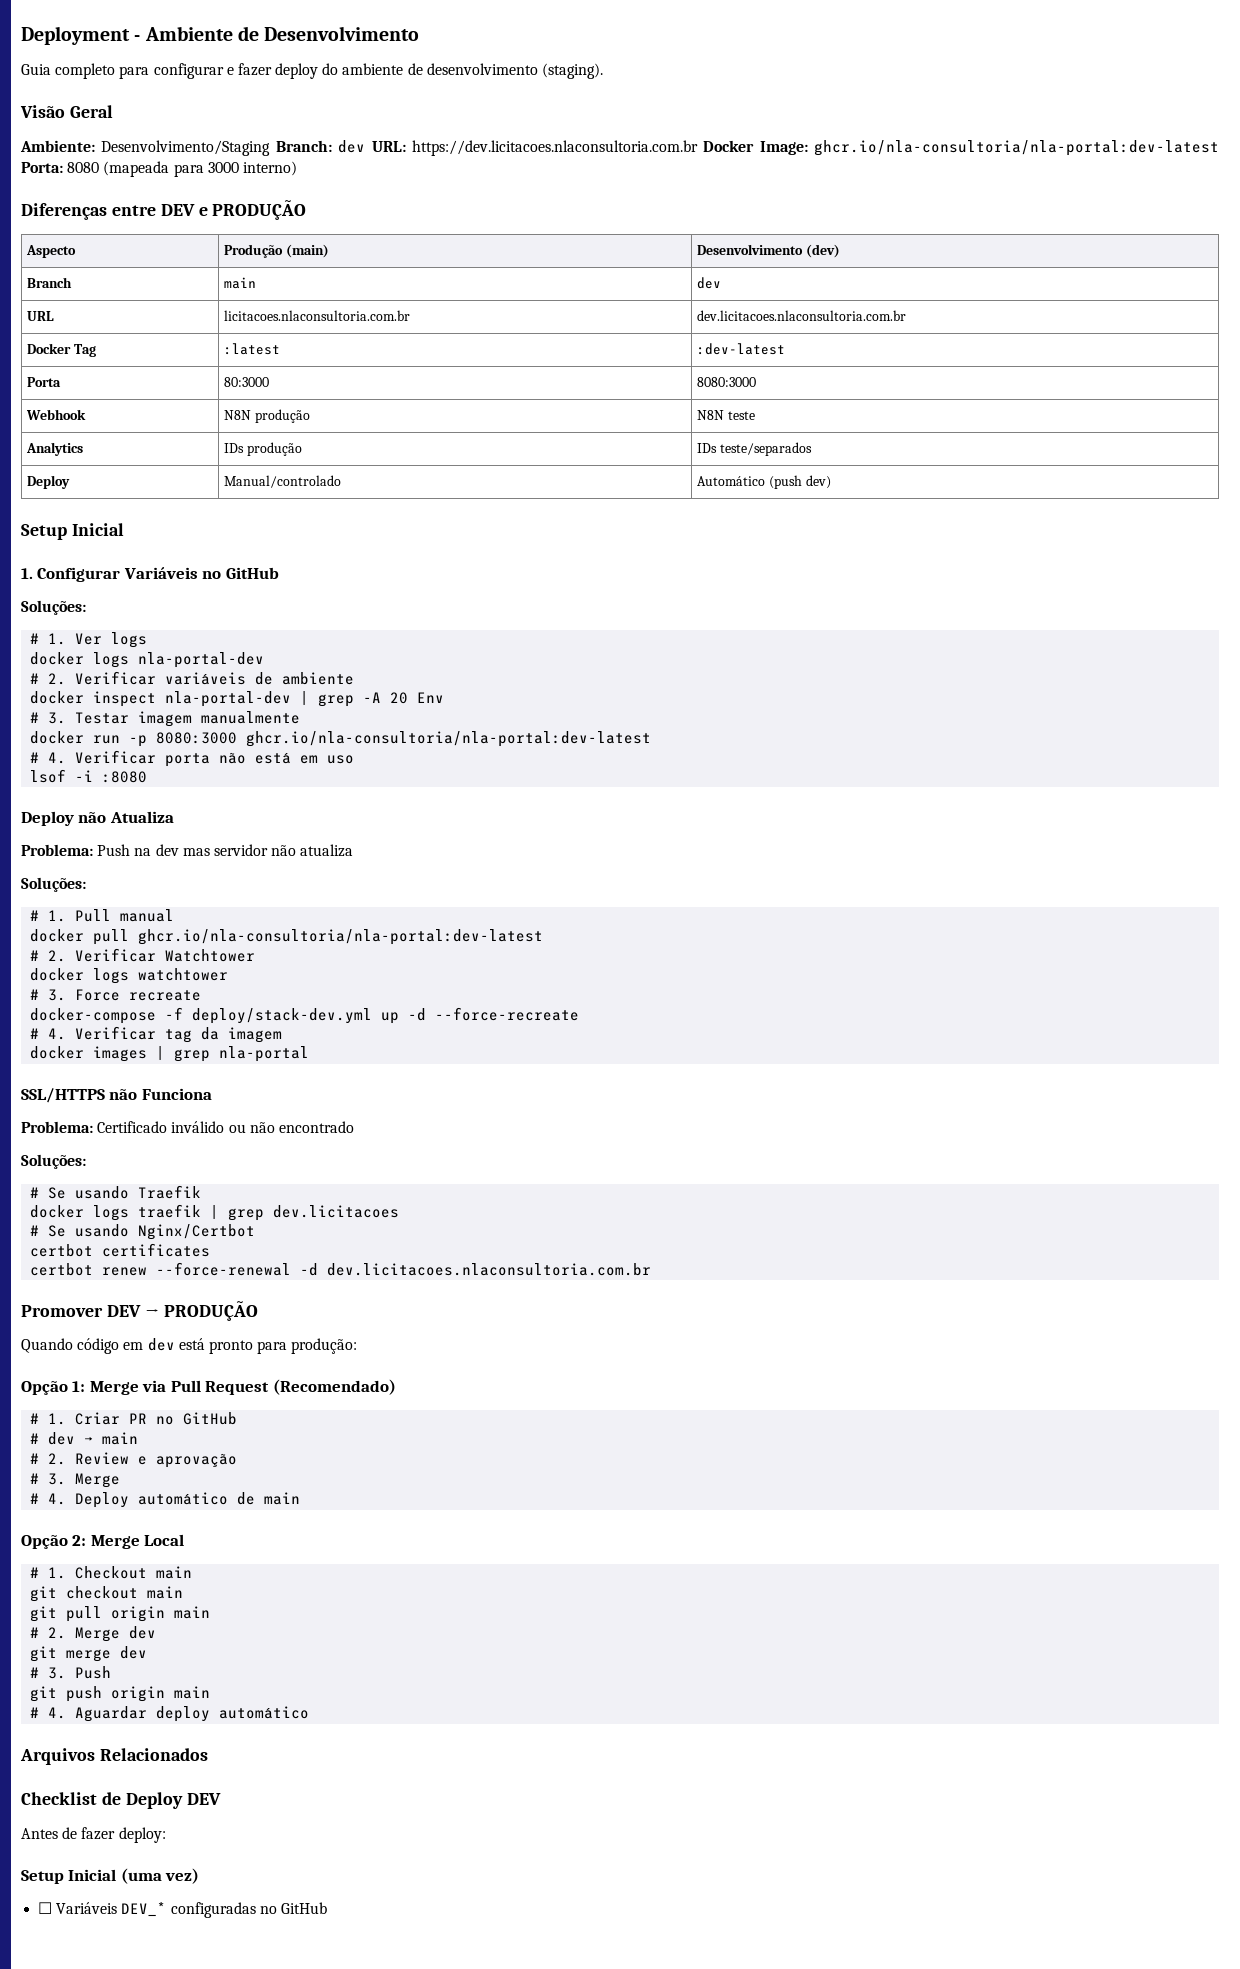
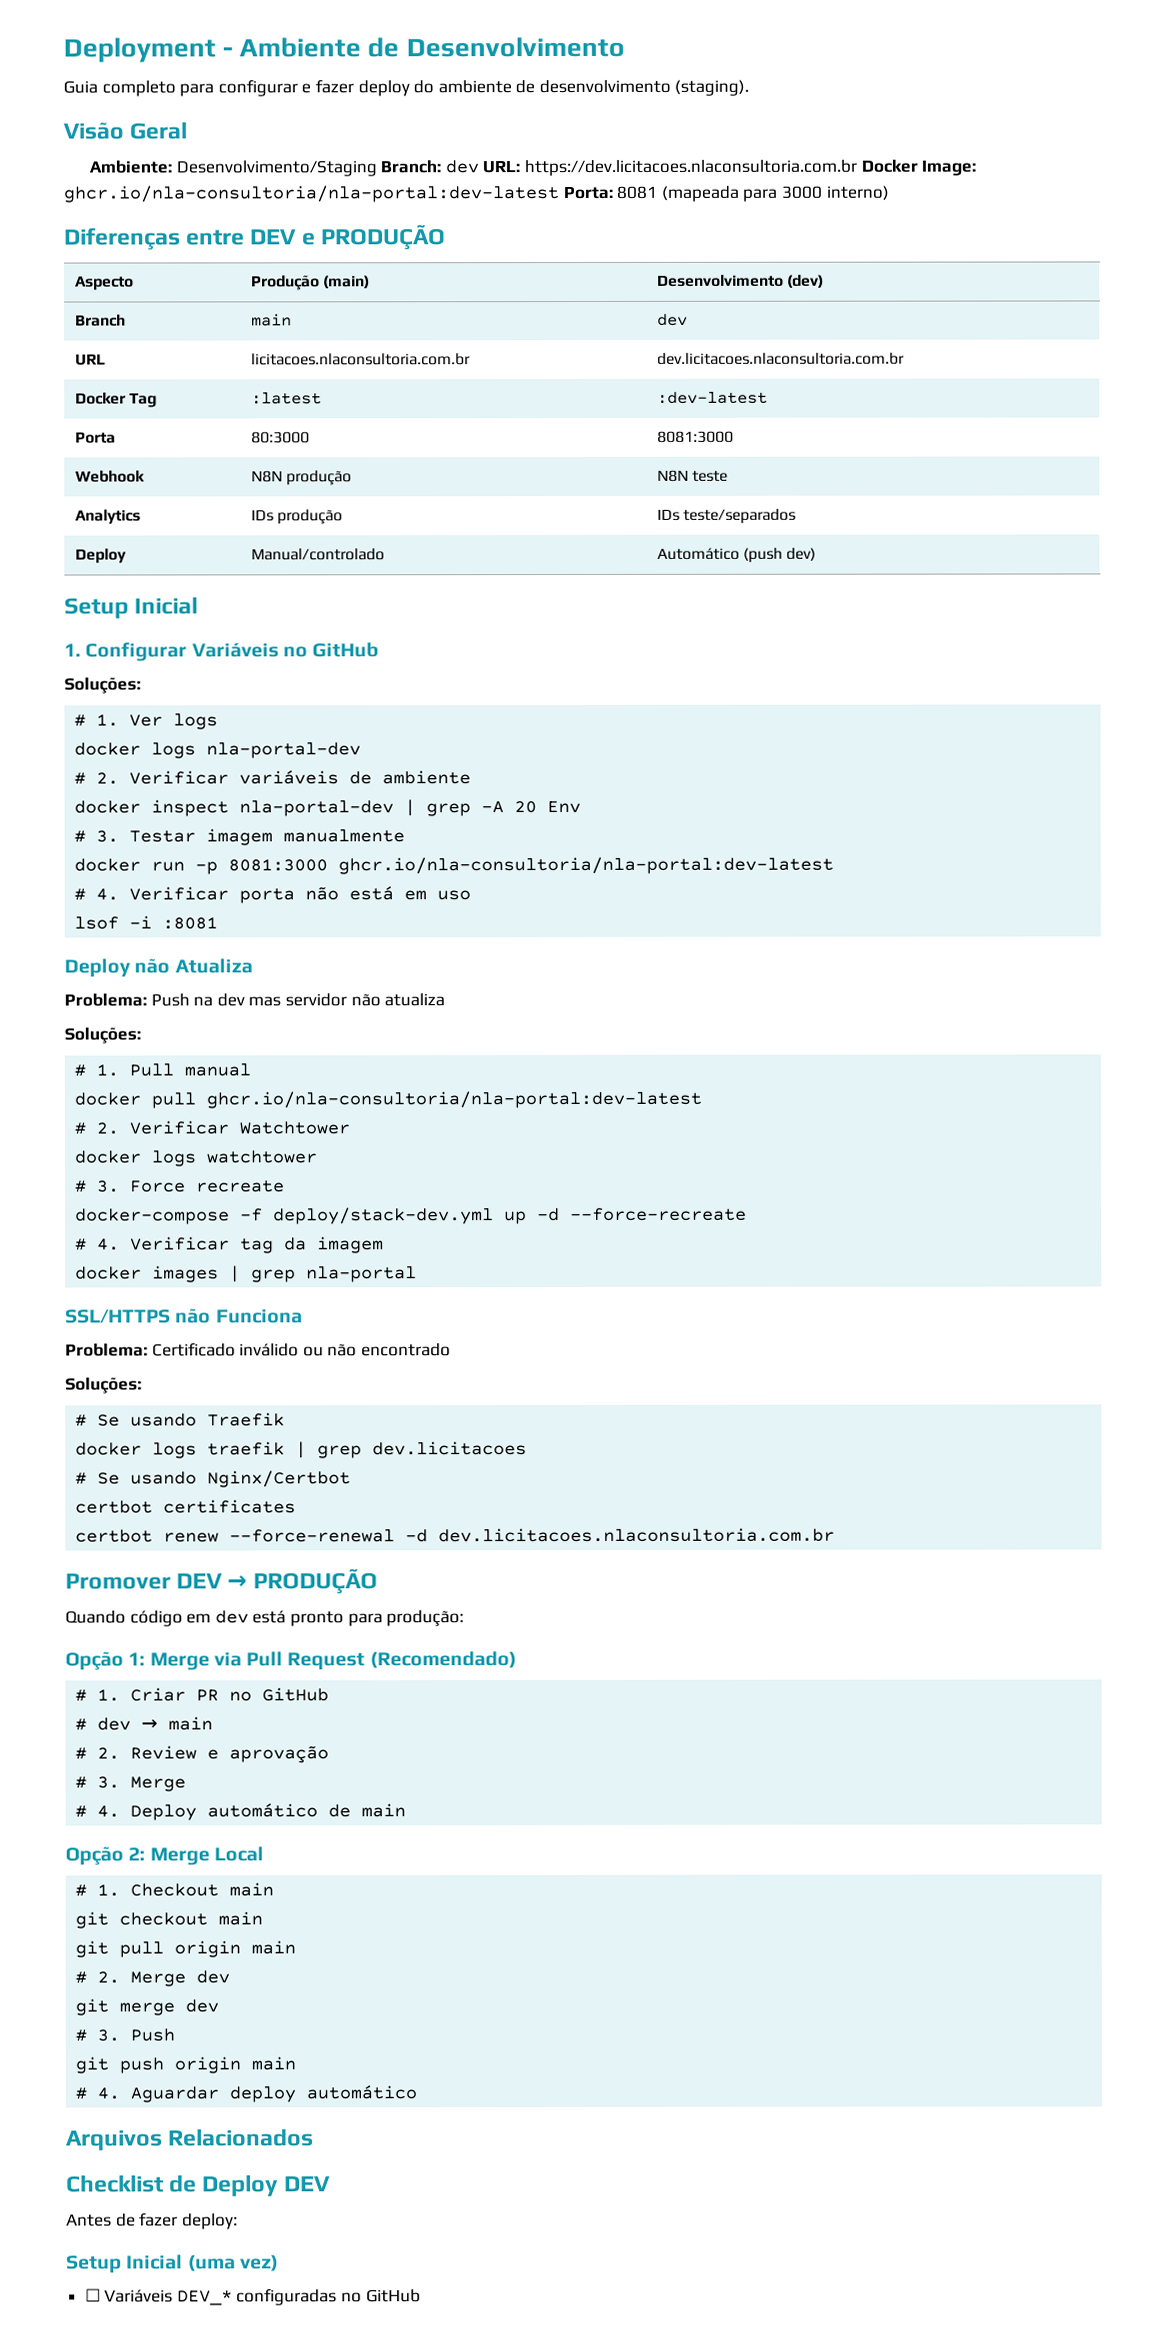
[67,162,100,173] 8080 -> [616,185,658,199] 8081
[697,377,757,387] 8080:3000 -> [656,430,734,443] 8081:3000
[156,732,238,744] 8080:3000 -> [228,858,329,872] 8081:3000
[102,771,148,783] :8080 -> [162,916,219,930] :8081

